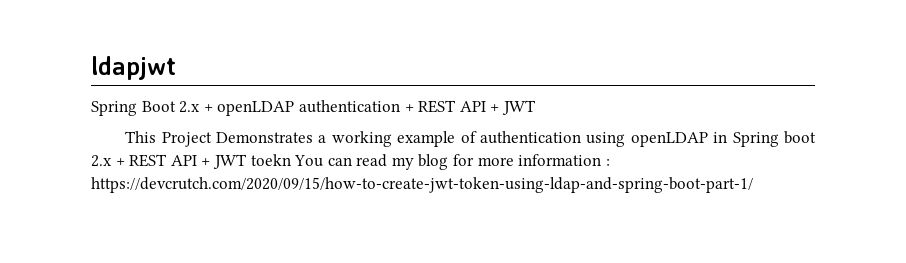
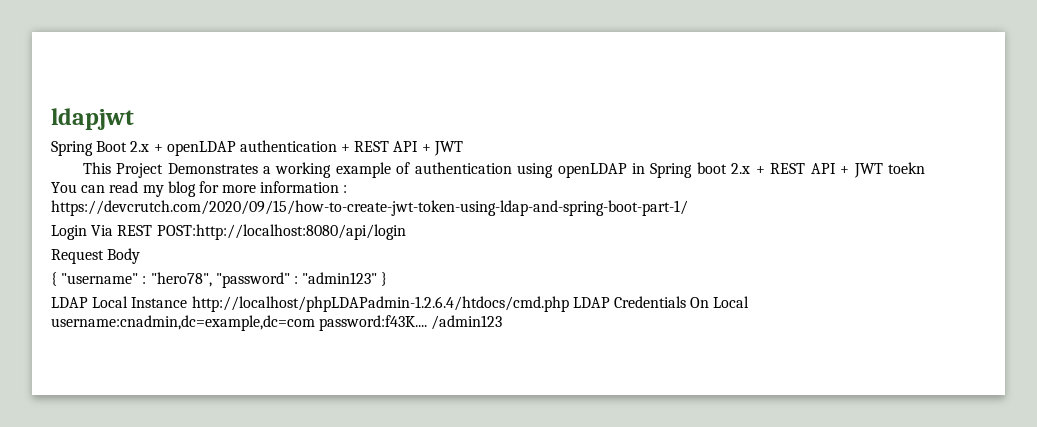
(753, 185) none -> [51,224,406,240] [51,248,141,264] [51,272,388,288] [51,296,750,312] [51,315,503,331] // Login Via REST POST:http://localhost:8080/api/login // Request Body // { "username" : "hero78", "password" : "admin123" } // LDAP Local Instance http://localhost/phpLDAPadmin-1.2.6.4/htdocs/cmd.php LDAP Credentials On Local username:cnadmin,dc=example,dc=com password:f43K.... /admin123

